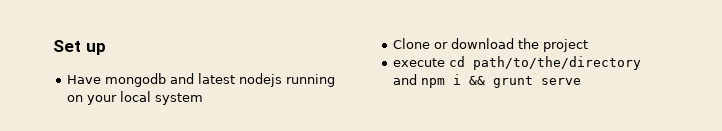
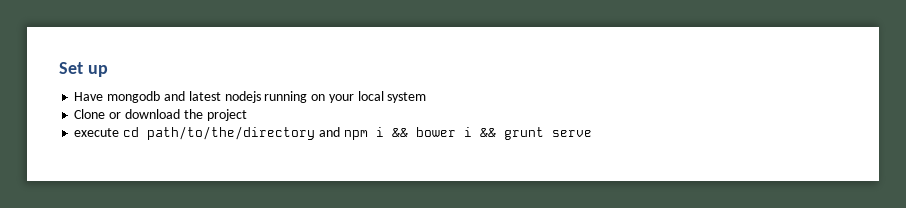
(486, 80) none -> [415,127,496,137] bower i &&

